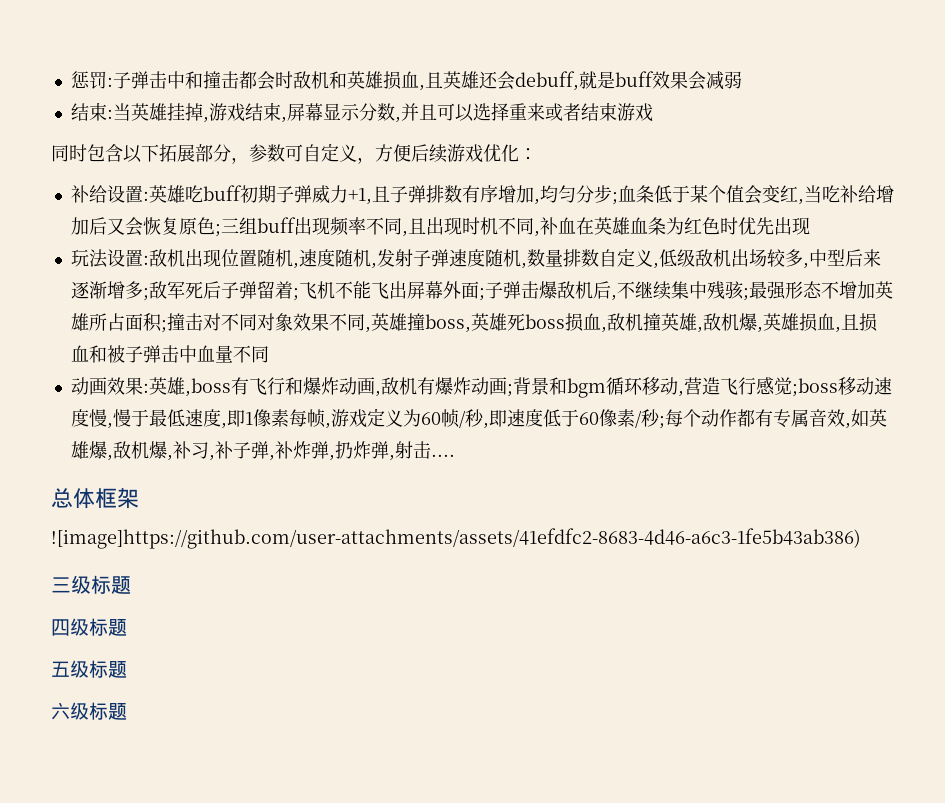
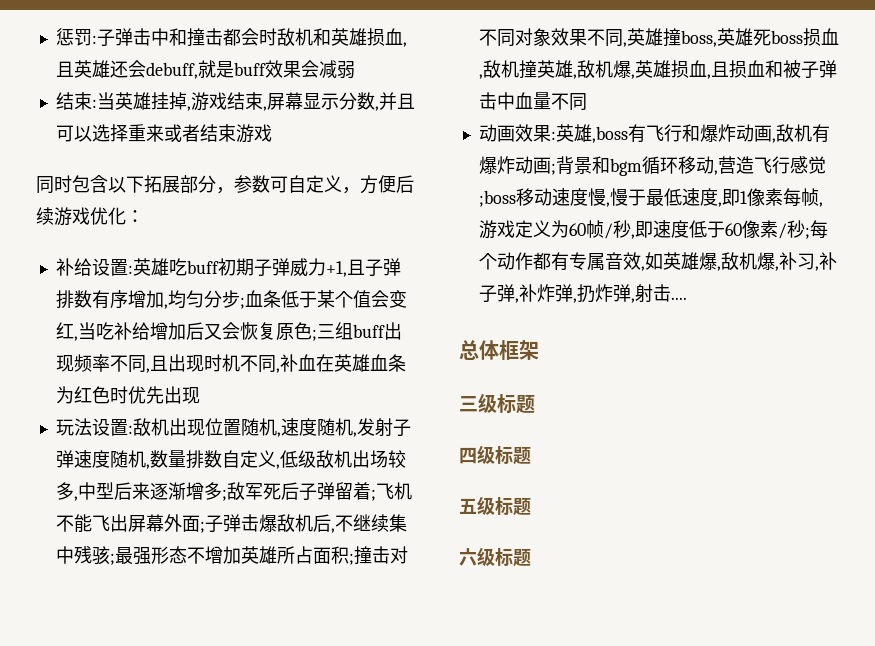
[51,528,861,549] // ![image]https://github.com/user-attachments/assets/41efdfc2-8683-4d46-a6c3-1fe5b43ab386) -> (539, 350) none

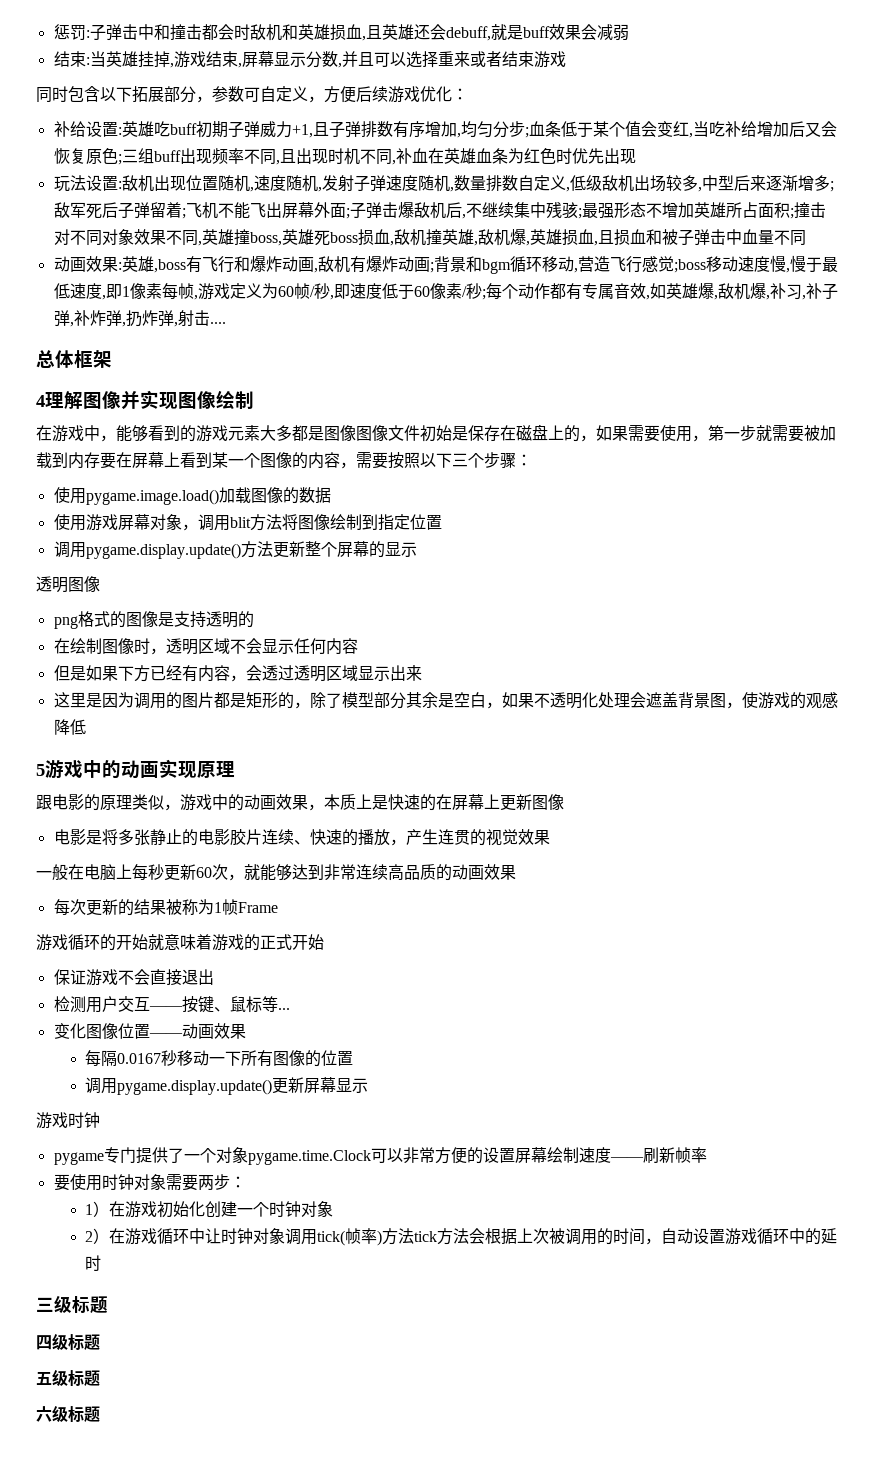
(539, 350) none -> [36,390,254,410] [36,424,836,442] [36,452,532,469] [53,487,331,505] [53,514,442,531] [53,541,417,559] [36,576,100,593] [53,611,254,629] [53,638,358,655] [53,665,422,682] [53,692,838,709] [53,719,86,735] [36,759,235,779] [36,794,564,811] [53,829,550,846] [36,864,516,881] [53,899,278,916] [36,934,324,951] [53,969,214,986] [53,996,290,1013] [53,1023,246,1039] [85,1050,354,1067] [85,1077,369,1095] [36,1112,100,1129] [53,1147,707,1165] [53,1174,246,1191] [85,1201,334,1218] [85,1228,838,1246] [85,1255,102,1271] // 4理解图像并实现图像绘制 // 在游戏中，能够看到的游戏元素大多都是图像图像文件初始是保存在磁盘上的，如果需要使用，第一步就需要被加载到内存要在屏幕上看到某一个图像的内容，需要按照以下三个步骤： // 使用pygame.image.load()加载图像的数据 // 使用游戏屏幕对象，调用blit方法将图像绘制到指定位置 // 调用pygame.display.update()方法更新整个屏幕的显示 // 透明图像 // png格式的图像是支持透明的 // 在绘制图像时，透明区域不会显示任何内容 // 但是如果下方已经有内容，会透过透明区域显示出来 // 这里是因为调用的图片都是矩形的，除了模型部分其余是空白，如果不透明化处理会遮盖背景图，使游戏的观感降低 // 5游戏中的动画实现原理 // 跟电影的原理类似，游戏中的动画效果，本质上是快速的在屏幕上更新图像 // 电影是将多张静止的电影胶片连续、快速的播放，产生连贯的视觉效果 // 一般在电脑上每秒更新60次，就能够达到非常连续高品质的动画效果 // 每次更新的结果被称为1帧Frame // 游戏循环的开始就意味着游戏的正式开始 // 保证游戏不会直接退出 // 检测用户交互——按键、鼠标等... // 变化图像位置——动画效果 // 每隔0.0167秒移动一下所有图像的位置 // 调用pygame.display.update()更新屏幕显示 // 游戏时钟 // pygame专门提供了一个对象pygame.time.Clock可以非常方便的设置屏幕绘制速度——刷新帧率 // 要使用时钟对象需要两步： // 1）在游戏初始化创建一个时钟对象 // 2）在游戏循环中让时钟对象调用tick(帧率)方法tick方法会根据上次被调用的时间，自动设置游戏循环中的延时

